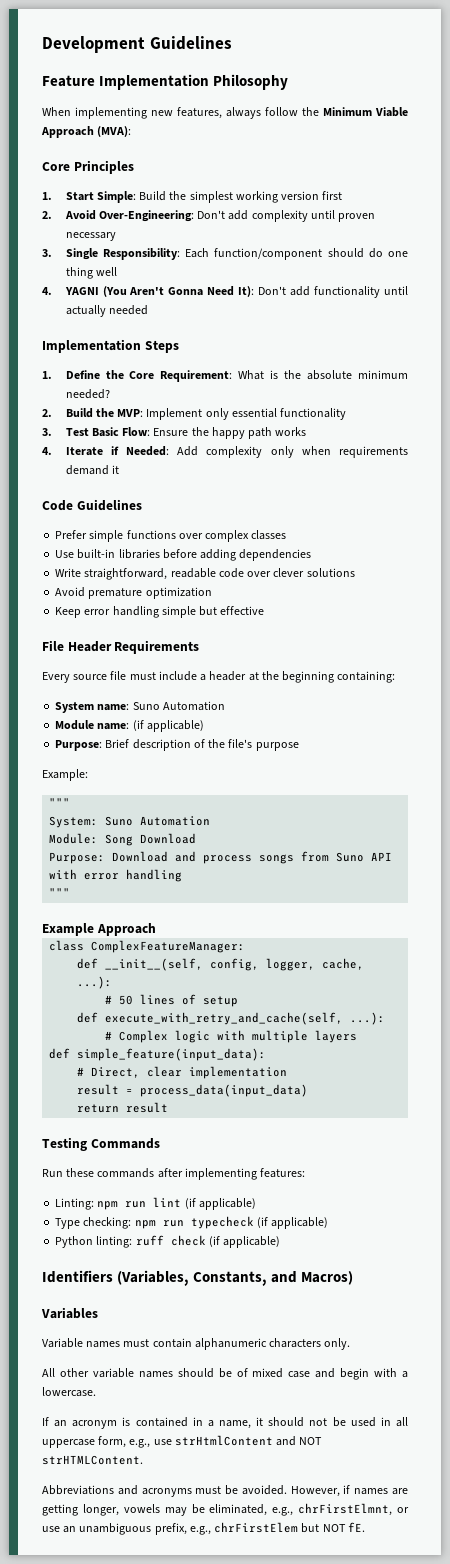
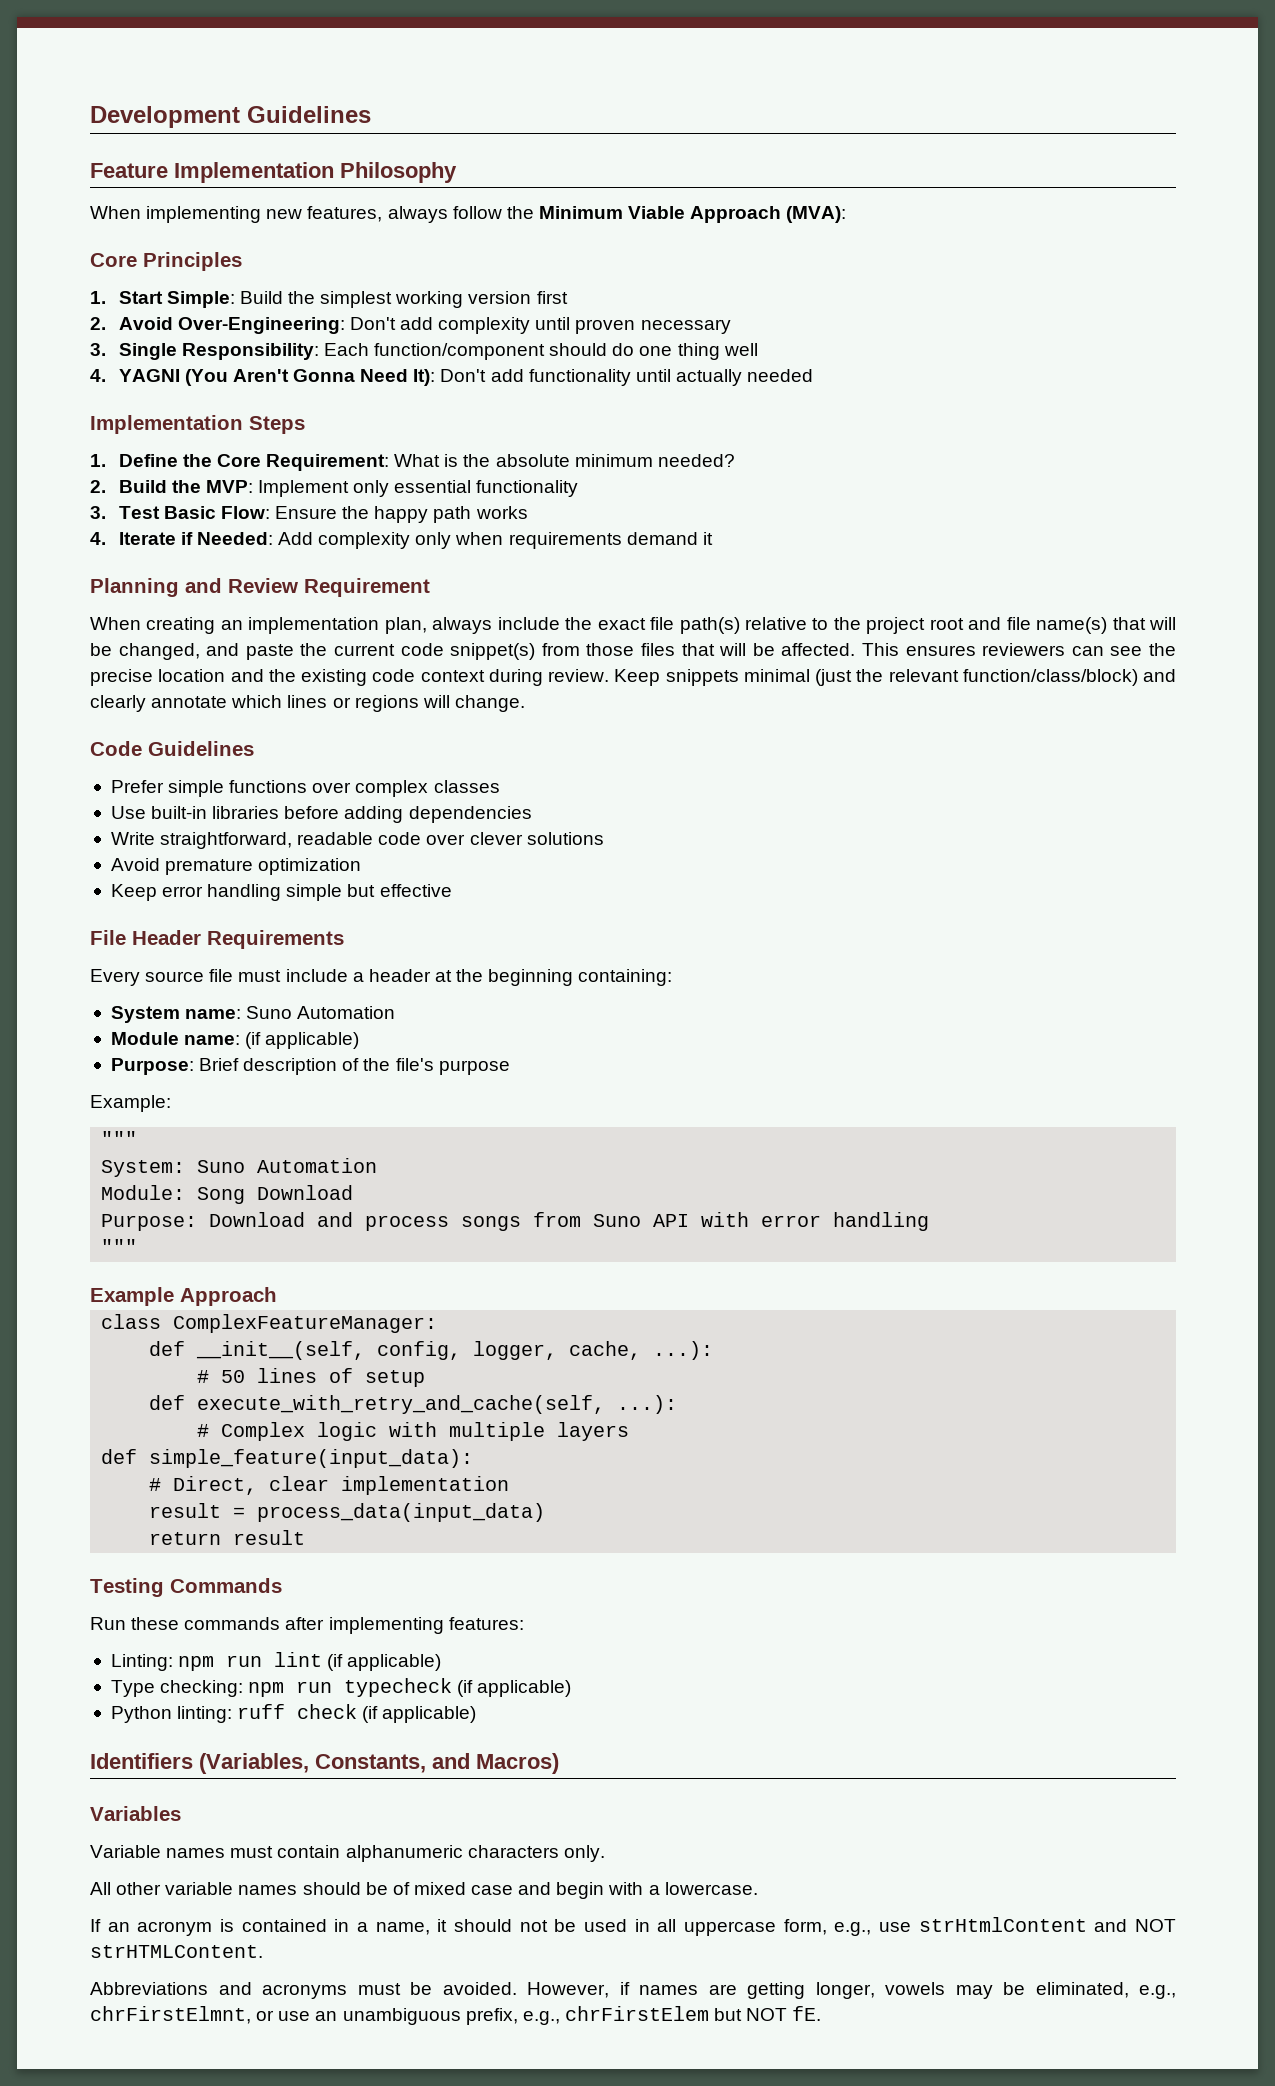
(119, 469) none -> [90,578,430,597] [90,617,1177,634] [90,643,1177,660] [90,669,1176,686] [90,695,525,712] // Planning and Review Requirement // When creating an implementation plan, always include the exact file path(s) relative to the project root and file name(s) that will be changed, and paste the current code snippet(s) from those files that will be affected. This ensures reviewers can see the precise location and the existing code context during review. Keep snippets minimal (just the relevant function/class/block) and clearly annotate which lines or regions will change.

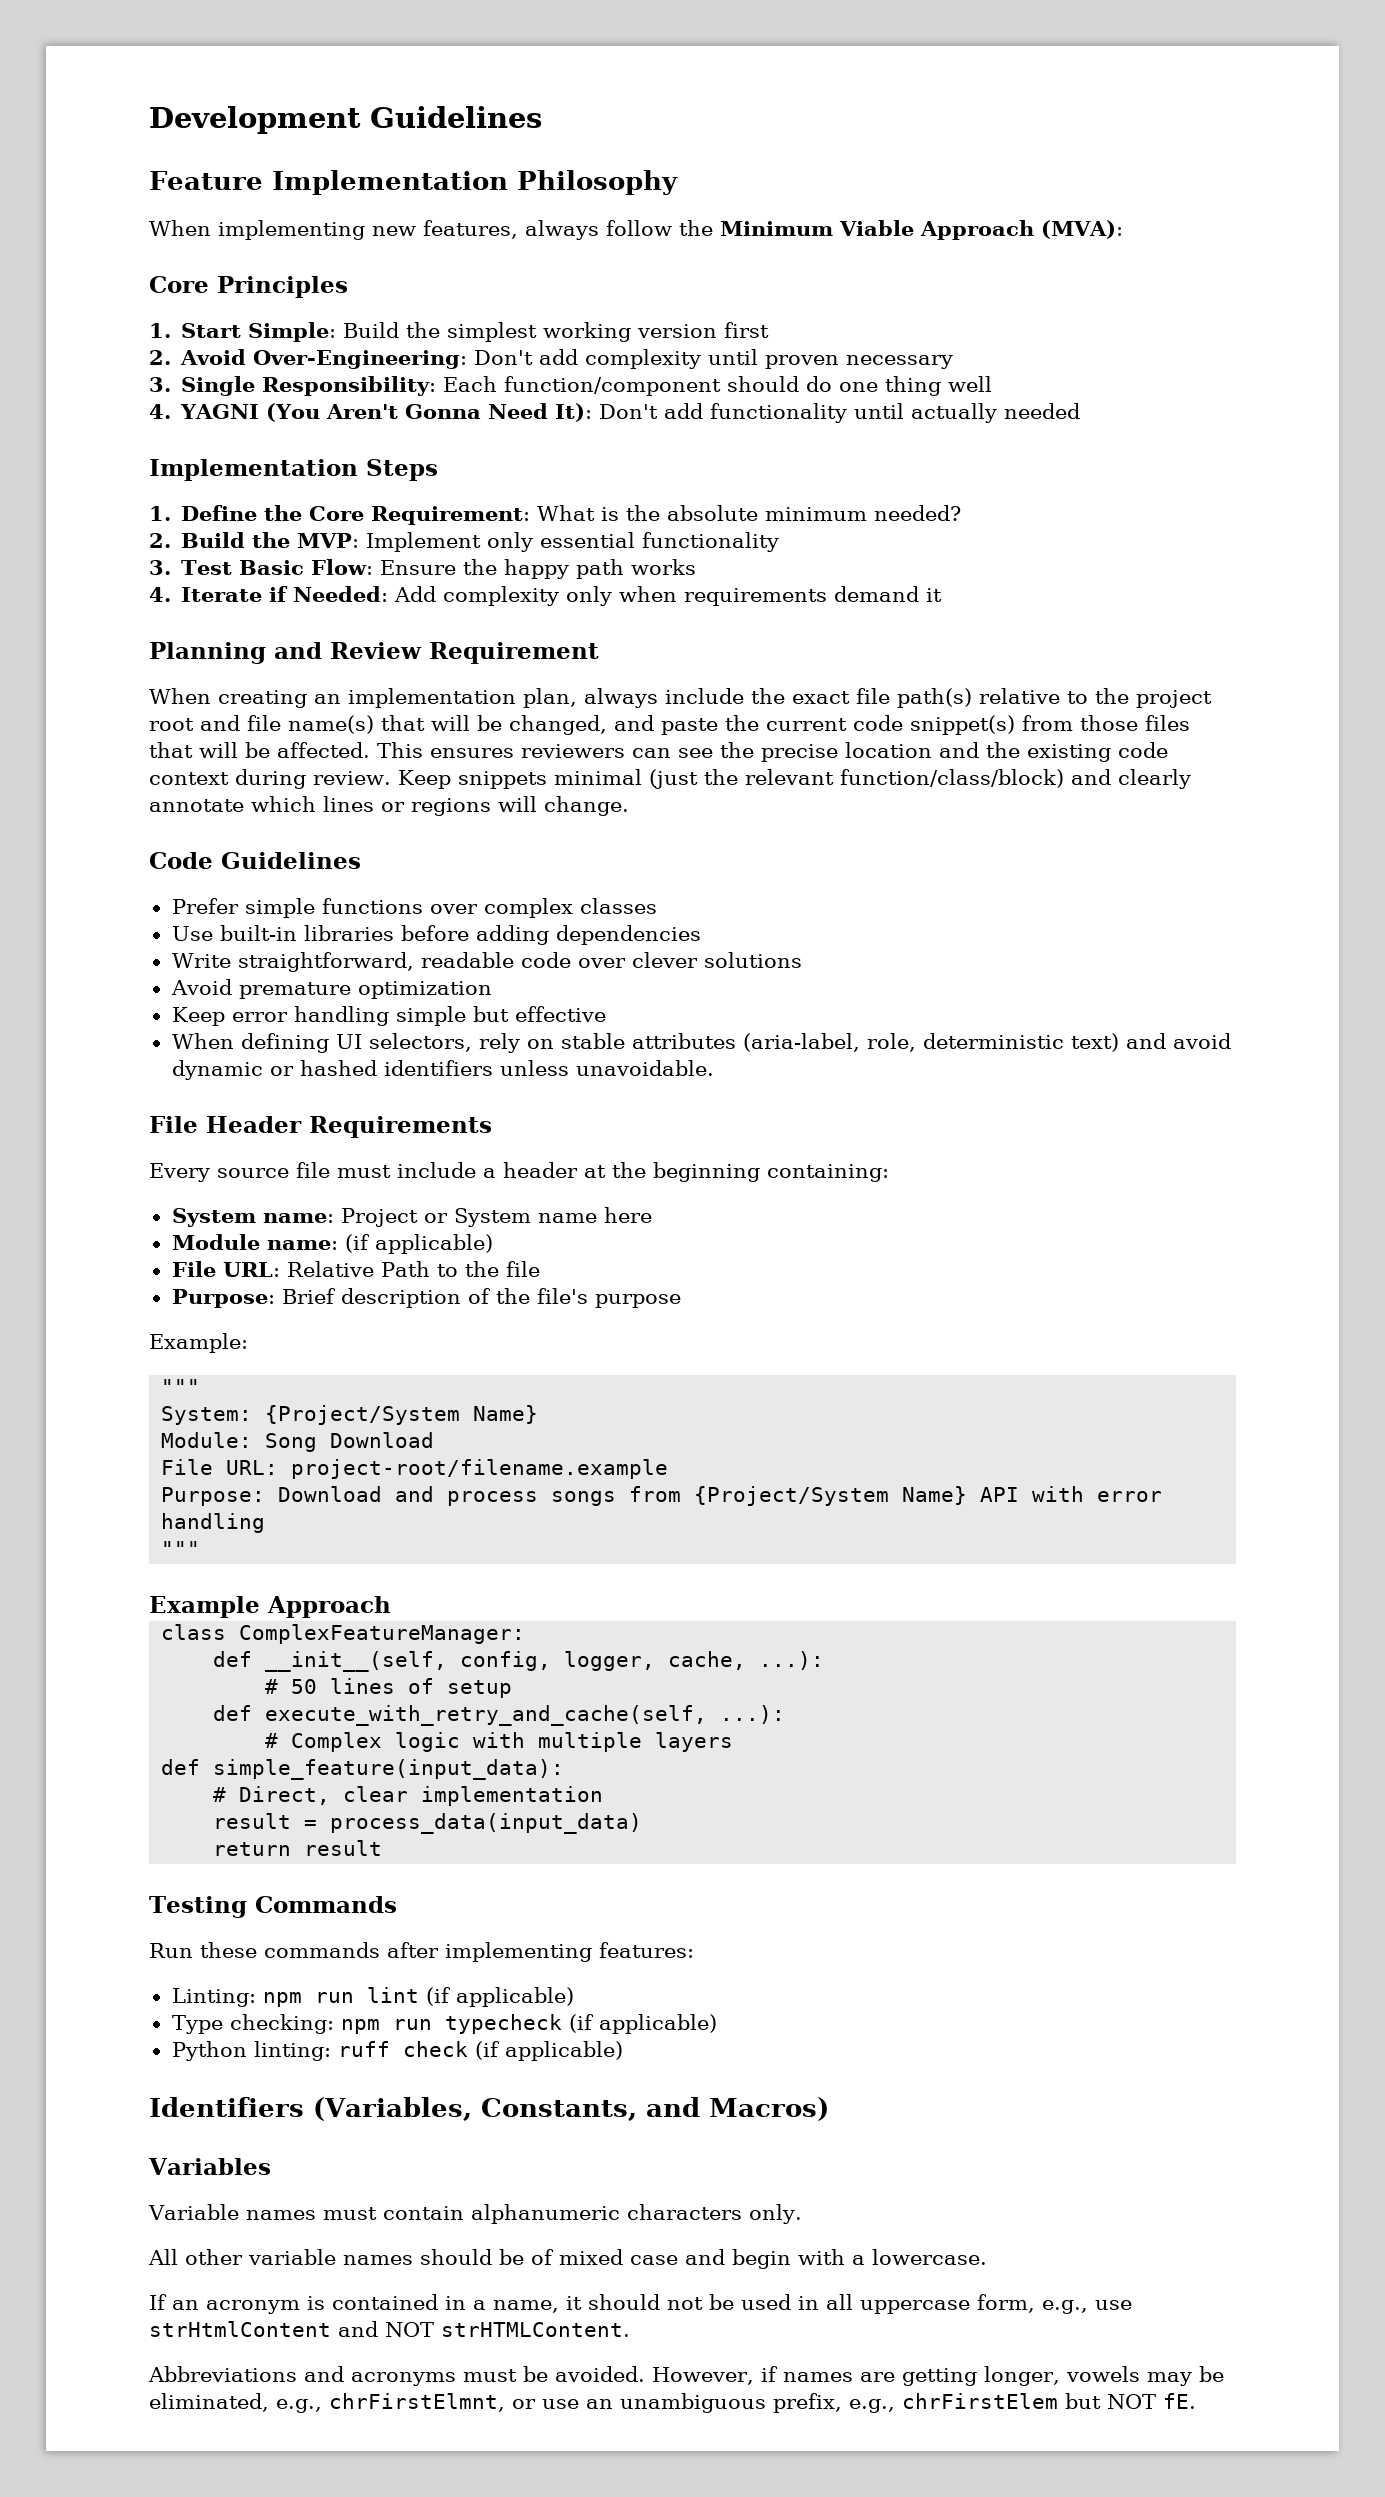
(452, 890) none -> [171,1033,1231,1053] [171,1060,714,1080] // When defining UI selectors, rely on stable attributes (aria-label, role, deterministic text) and avoid dynamic or hashed identifiers unless unavoidable.
[246,1006,396,1019] Suno Automation -> [340,1207,652,1227] Project or System name here
(360, 1040) none -> [171,1261,540,1277] // File URL: Relative Path to the file
[197,1158,378,1173] Suno Automation -> [265,1405,539,1425] {Project/System Name}
(354, 1192) none -> [161,1459,669,1479] // File URL: project-root/filename.example
[593,1214,642,1227] Suno -> [694,1486,968,1506] {Project/System Name}

